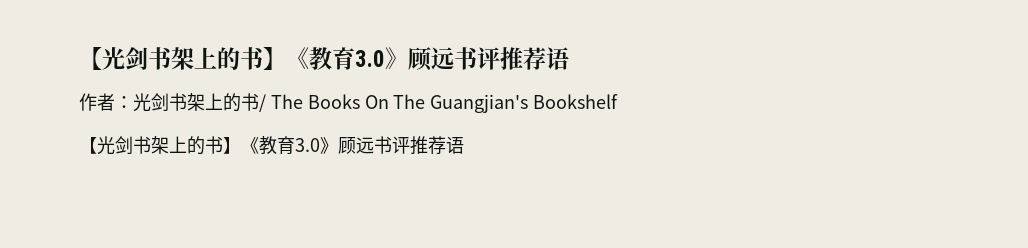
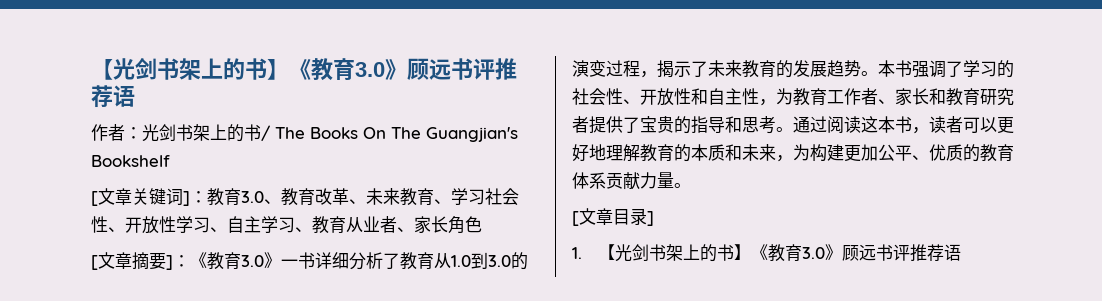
(619, 101) none -> [91,188,519,206] [91,216,482,234] [91,252,528,270] [572,60,1014,78] [572,88,1014,106] [572,116,1014,134] [572,144,1014,162] [572,172,691,190] [572,208,654,226] [572,247,582,259] [文章关键词]：教育3.0、教育改革、未来教育、学习社会性、开放性学习、自主学习、教育从业者、家长角色 // [文章摘要]：《教育3.0》一书详细分析了教育从1.0到3.0的演变过程，揭示了未来教育的发展趋势。本书强调了学习的社会性、开放性和自主性，为教育工作者、家长和教育研究者提供了宝贵的指导和思考。通过阅读这本书，读者可以更好地理解教育的本质和未来，为构建更加公平、优质的教育体系贡献力量。 // [文章目录] // 1.

